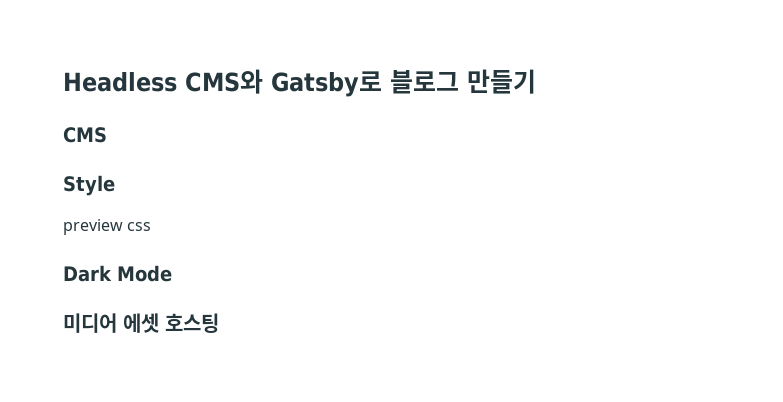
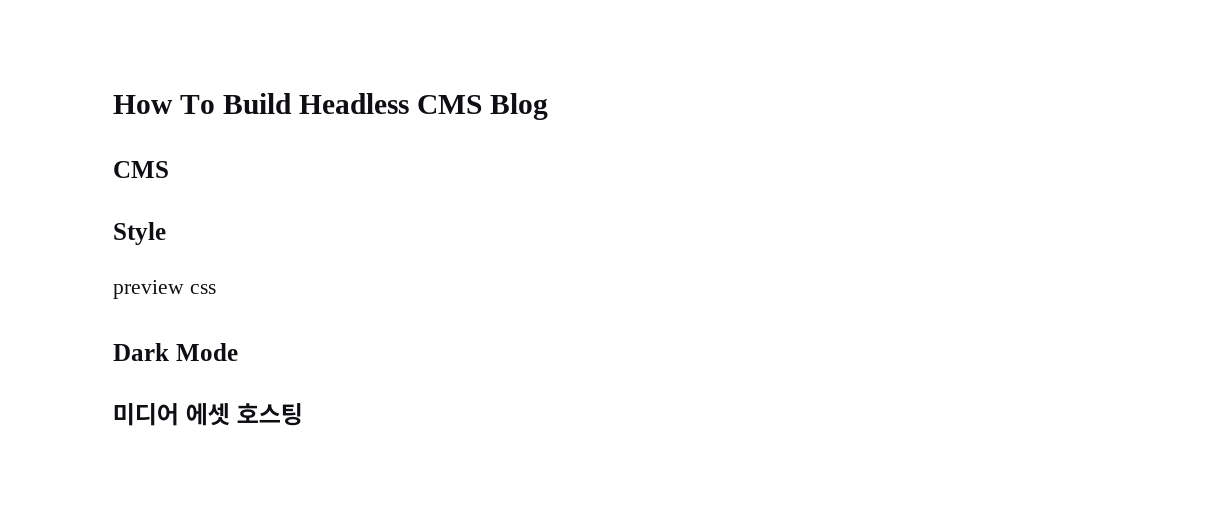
[63,69,536,97] Headless CMS와 Gatsby로 블로그 만들기 -> [113,93,548,120] How To Build Headless CMS Blog

